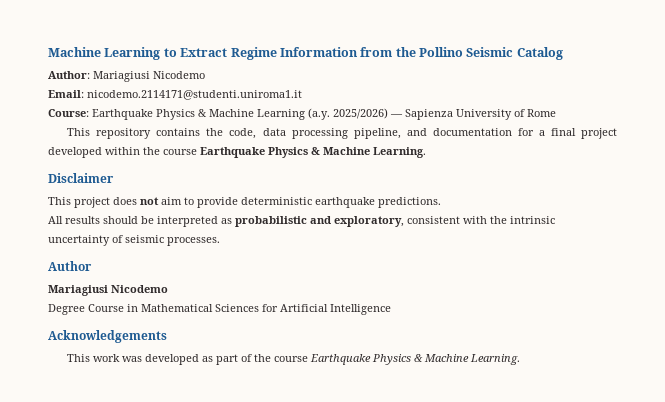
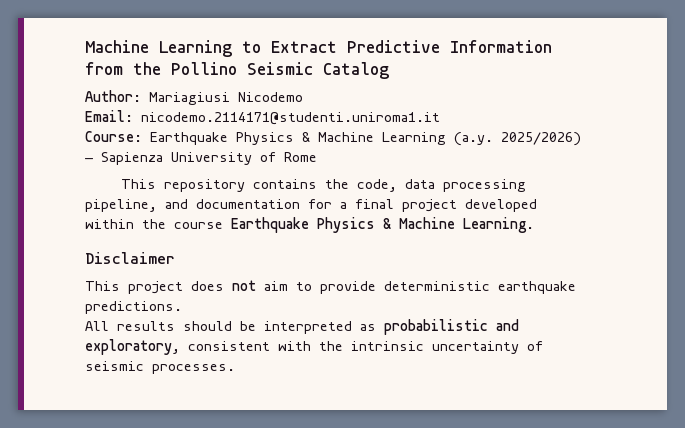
[230,47,277,60] Regime -> [347,40,440,53] Predictive
[48,261,92,271] [48,285,168,296] [48,304,391,315] [48,330,167,343] [67,354,521,365] // Author // Mariagiusi Nicodemo // Degree Course in Mathematical Sciences for Artificial Intelligence // Acknowledgements // This work was developed as part of the course Earthquake Physics & Machine Learning. -> (235, 369) none

